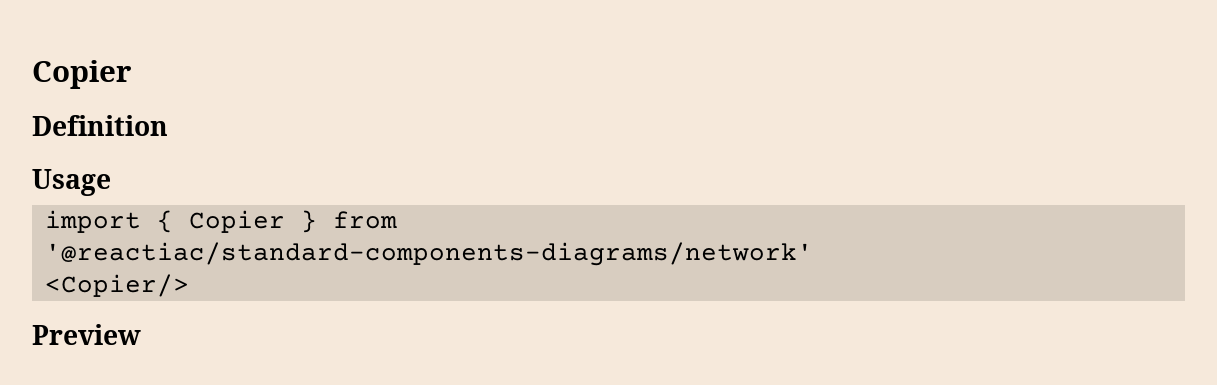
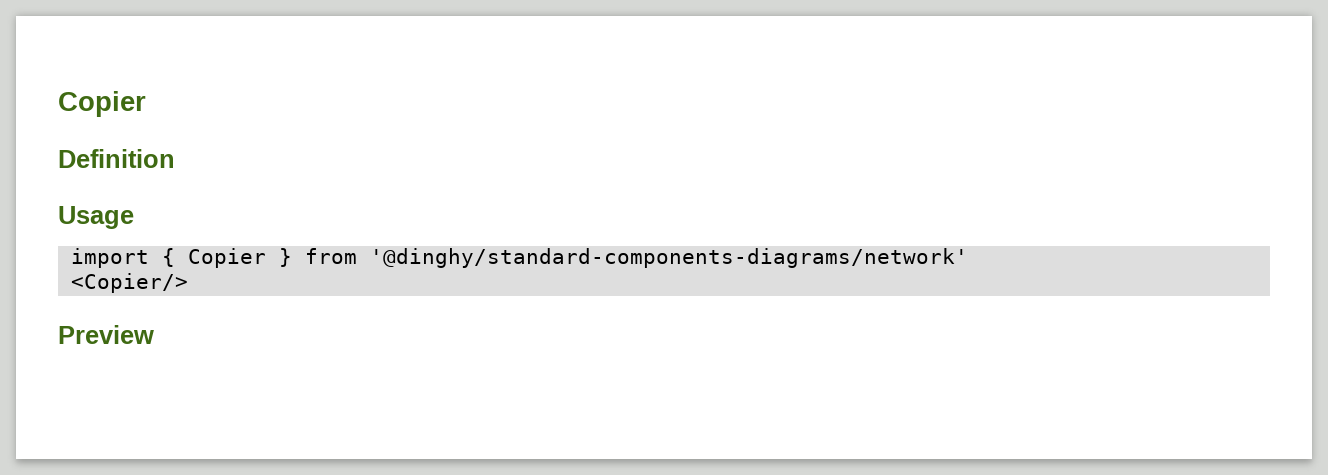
[44,242,813,266] '@reactiac/standard-components-diagrams/network' -> [370,248,969,268] '@dinghy/standard-components-diagrams/network'

